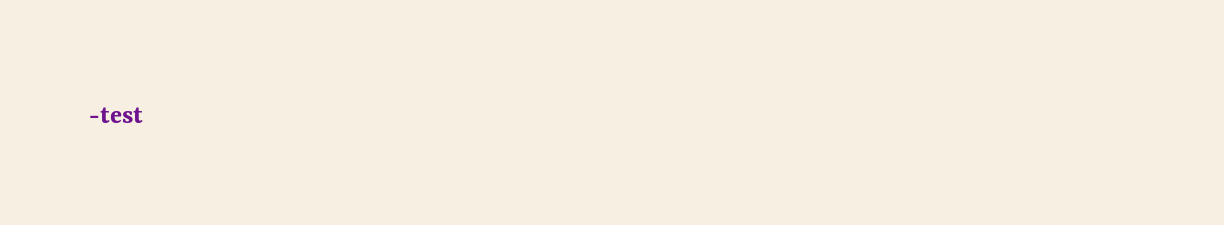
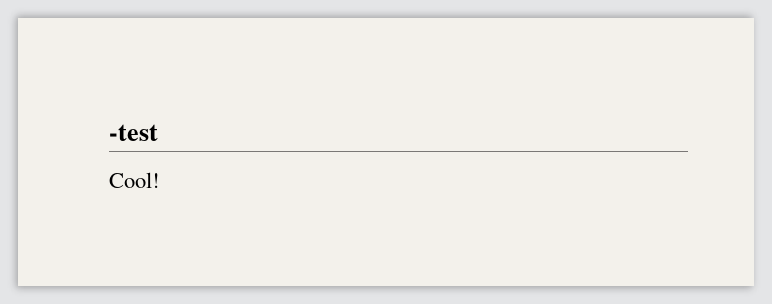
(143, 115) none -> [109,172,160,188] // Cool!

